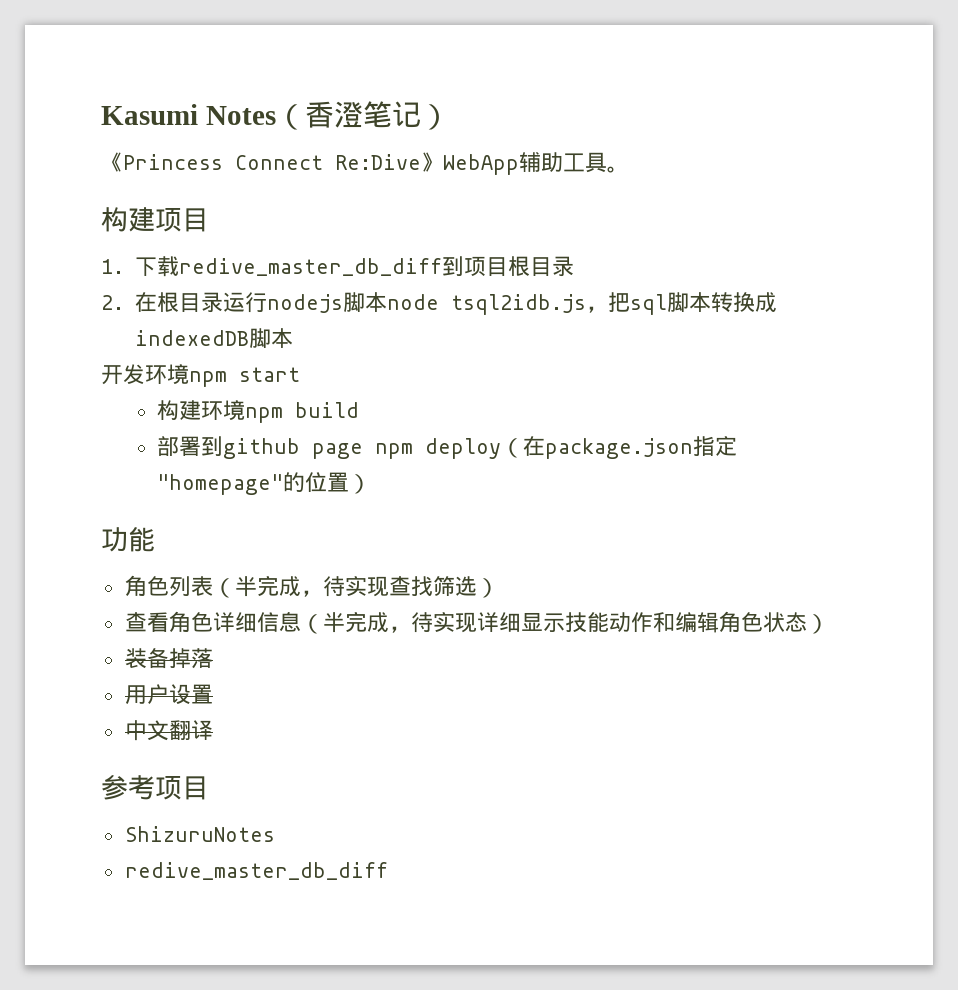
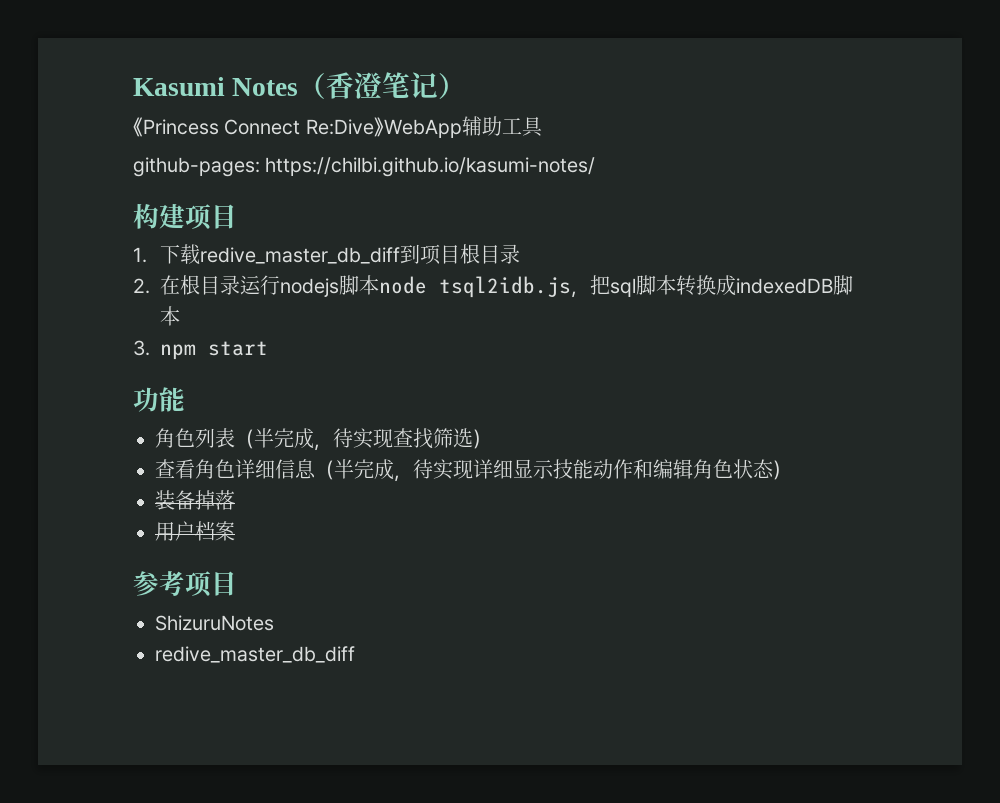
[607,166,629,173] 。 -> [133,157,596,177] // github-pages: https://chilbi.github.io/kasumi-notes/
[101,364,189,385] 开发环境 -> [133,340,150,356] 3.
[156,400,359,423] [156,436,737,459] [156,472,371,495] // 构建环境npm build // 部署到github page npm deploy（在package.json指定"homepage"的位置） -> (268, 348) none
[168,684,213,704] [124,720,213,741] 设置 // 中文翻译 -> [195,521,235,541] 档案

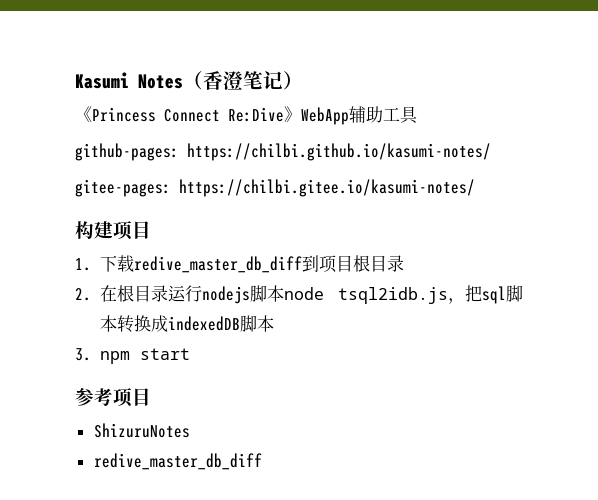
(596, 167) none -> [75,179,475,197] // gitee-pages: https://chilbi.gitee.io/kasumi-notes/
[133,387,185,412] [155,428,492,451] [155,459,792,482] [155,490,235,510] [155,521,235,541] // 功能 // 角色列表（半完成，待实现查找筛选） // 查看角色详细信息（半完成，待实现详细显示技能动作和编辑角色状态） // 装备掉落 // 用户档案 -> (190, 354) none

